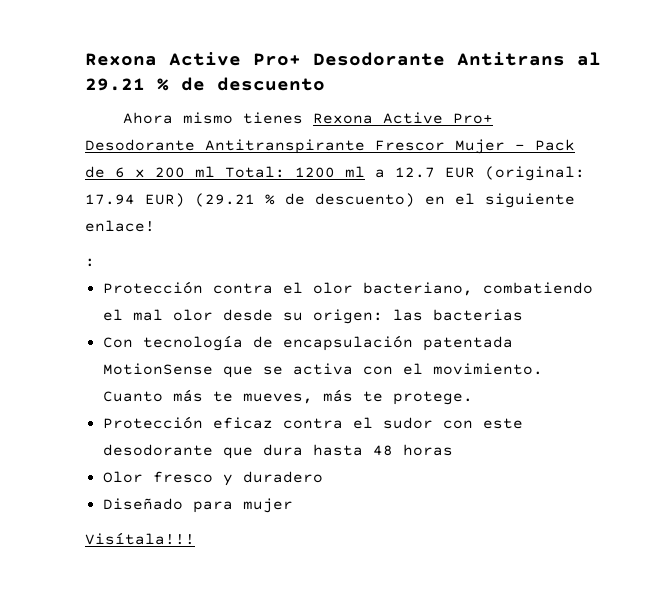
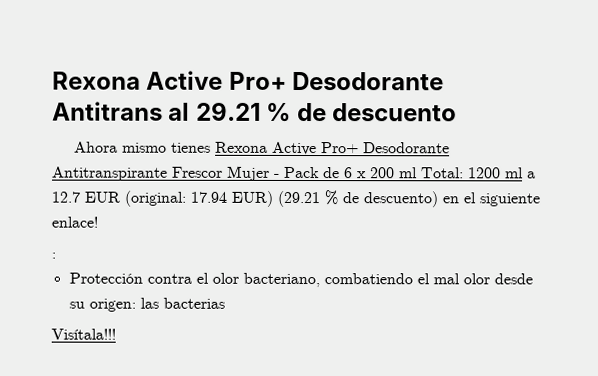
[102,335,513,351] [102,363,543,378] [102,389,473,405] [102,416,523,429] [102,444,453,459] [102,471,323,486] [102,498,293,513] // Con tecnología de encapsulación patentada MotionSense que se activa con el movimiento. Cuanto más te mueves, más te protege. // Protección eficaz contra el sudor con este desodorante que dura hasta 48 horas // Olor fresco y duradero // Diseñado para mujer -> (225, 303) none

